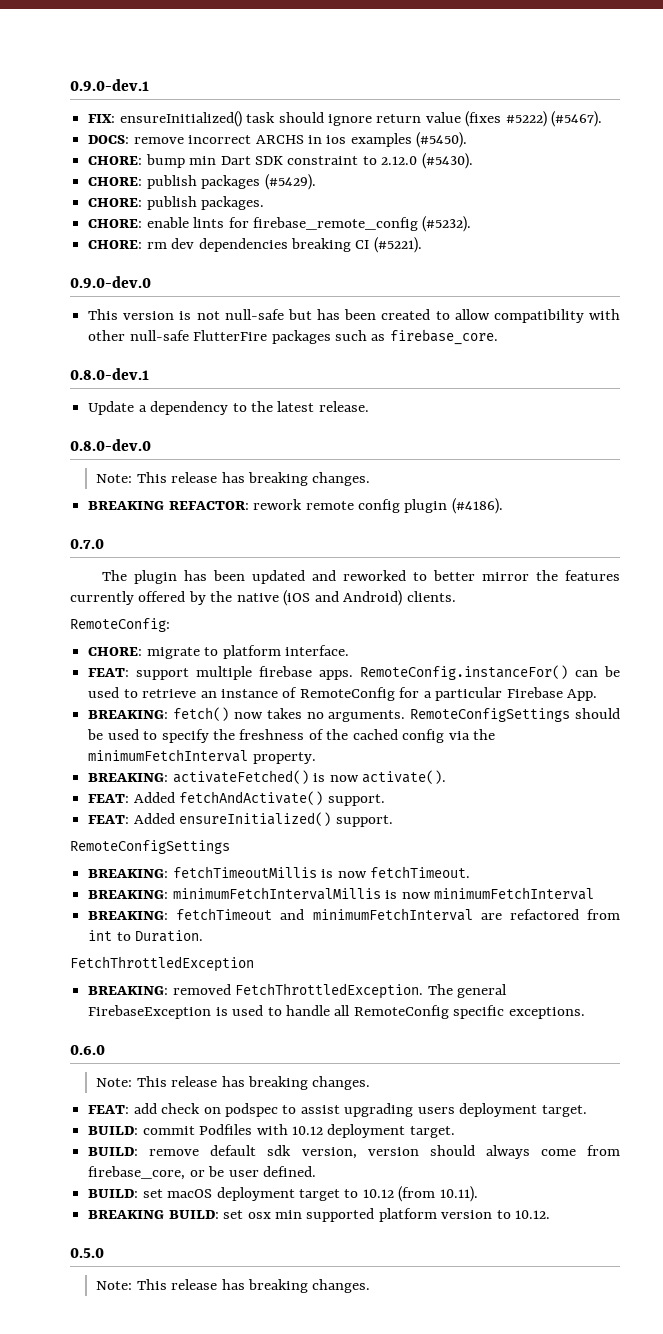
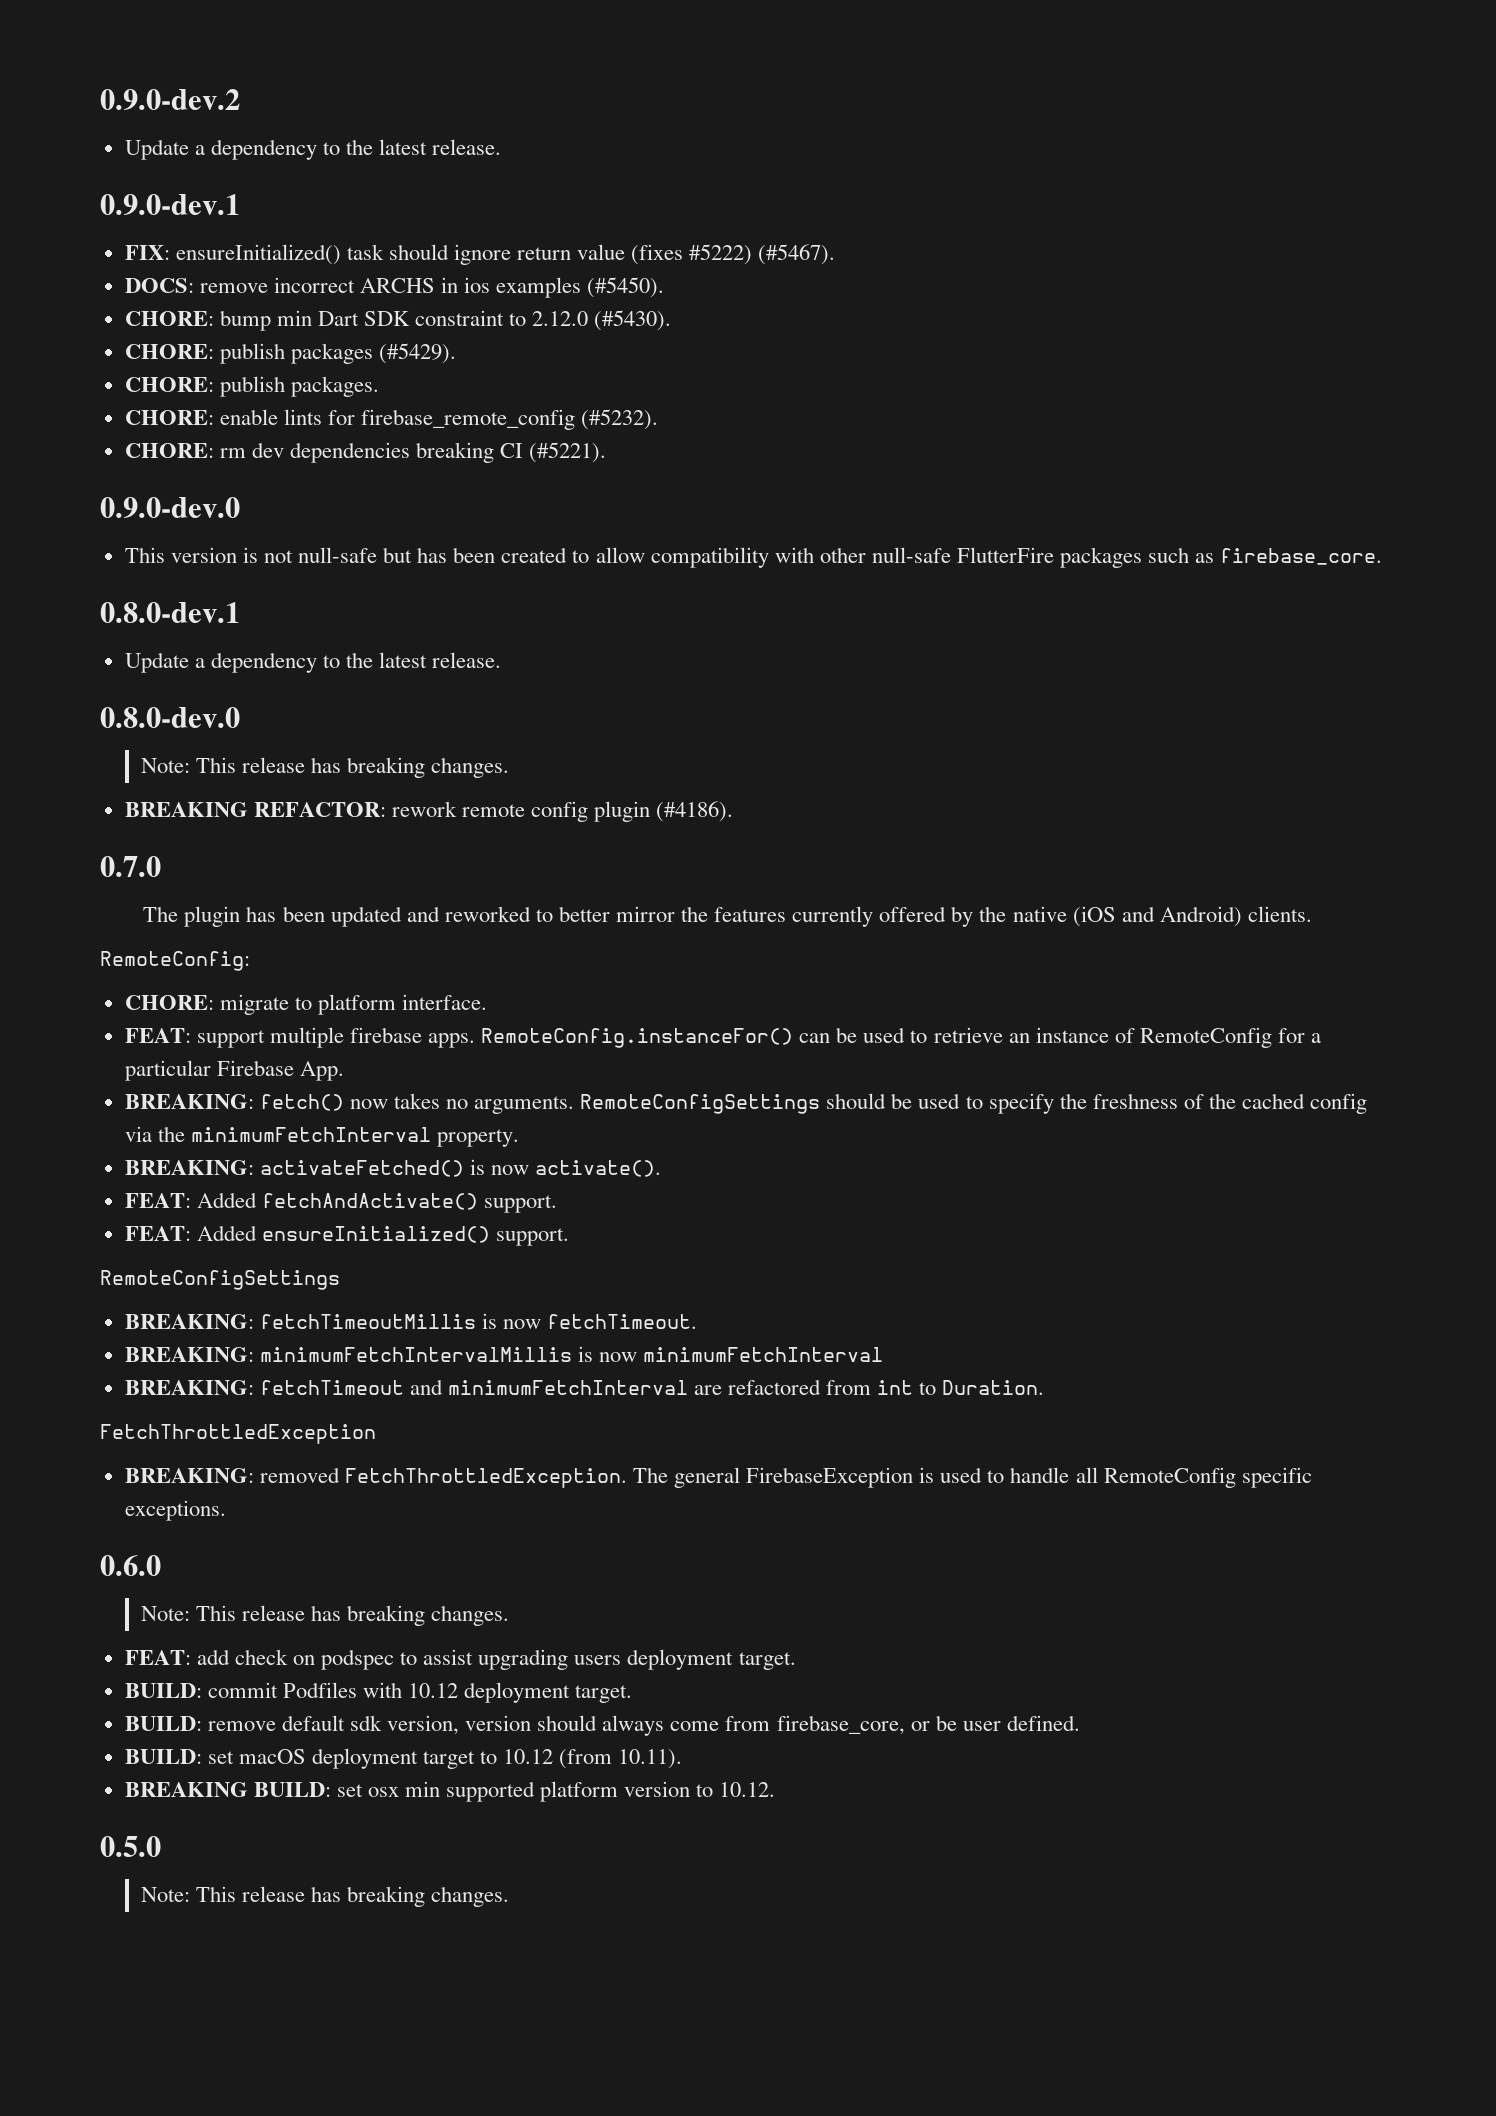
(70, 85) none -> [100,89,240,110] [124,139,502,160] 0.9.0-dev.2 // Update a dependency to the latest release. //

